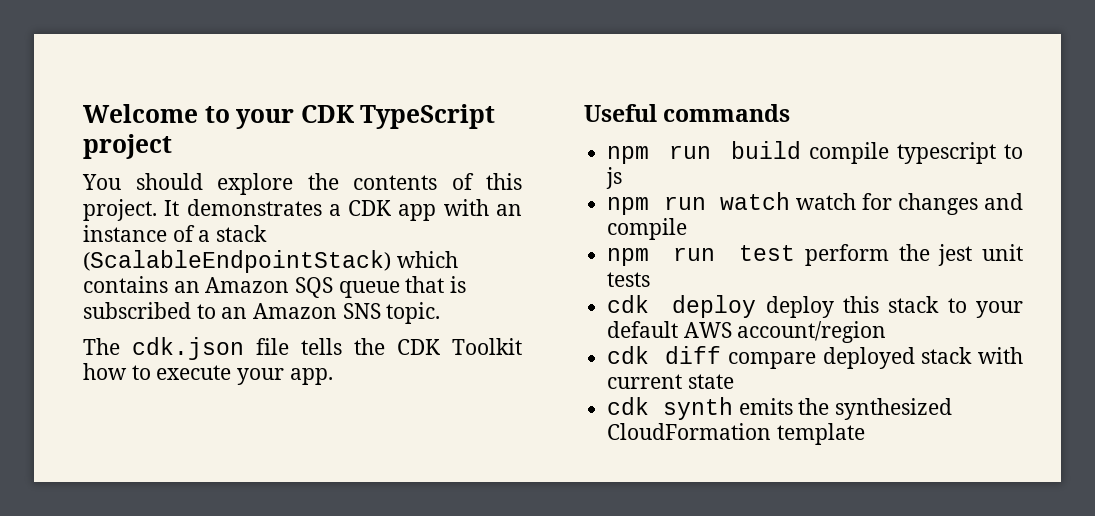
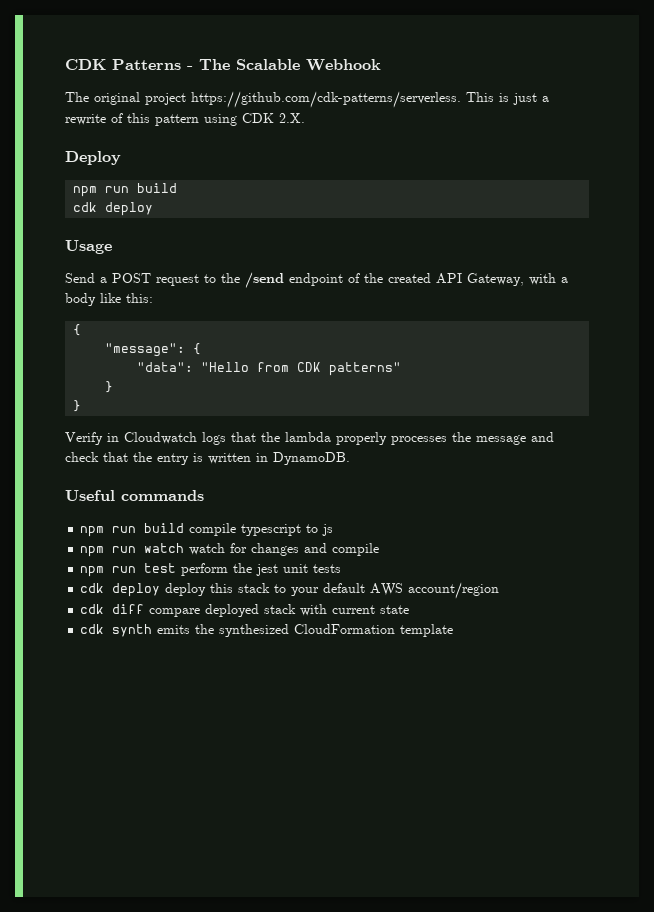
[83,104,496,129] [83,134,172,159] [82,173,522,195] [83,199,522,221] [83,225,268,242] [83,250,458,273] [83,276,467,298] [83,302,441,324] [83,337,522,360] [83,363,333,385] Welcome to your CDK TypeScript project // You should explore the contents of this project. It demonstrates a CDK app with an instance of a stack (ScalableEndpointStack) which contains an Amazon SQS queue that is subscribed to an Amazon SNS topic. // The cdk.json file tells the CDK Toolkit how to execute your app. -> [65,59,381,71] [65,91,549,108] [65,113,305,126] [65,151,121,165] [73,183,178,197] [73,202,154,216] [65,240,112,254] [65,272,568,288] [65,293,153,306] [73,324,82,336] [105,343,202,357] [137,362,402,376] [105,381,114,393] [73,400,82,412] [65,432,554,445] [65,452,350,465] CDK Patterns - The Scalable Webhook // The original project https://github.com/cdk-patterns/serverless. This is just a rewrite of this pattern using CDK 2.X. // Deploy // npm run build // cdk deploy // Usage // Send a POST request to the /send endpoint of the created API Gateway, with a body like this: // { // "message": { // "data": "Hello from CDK patterns" // } // } // Verify in Cloudwatch logs that the lambda properly processes the message and check that the entry is written in DynamoDB.

